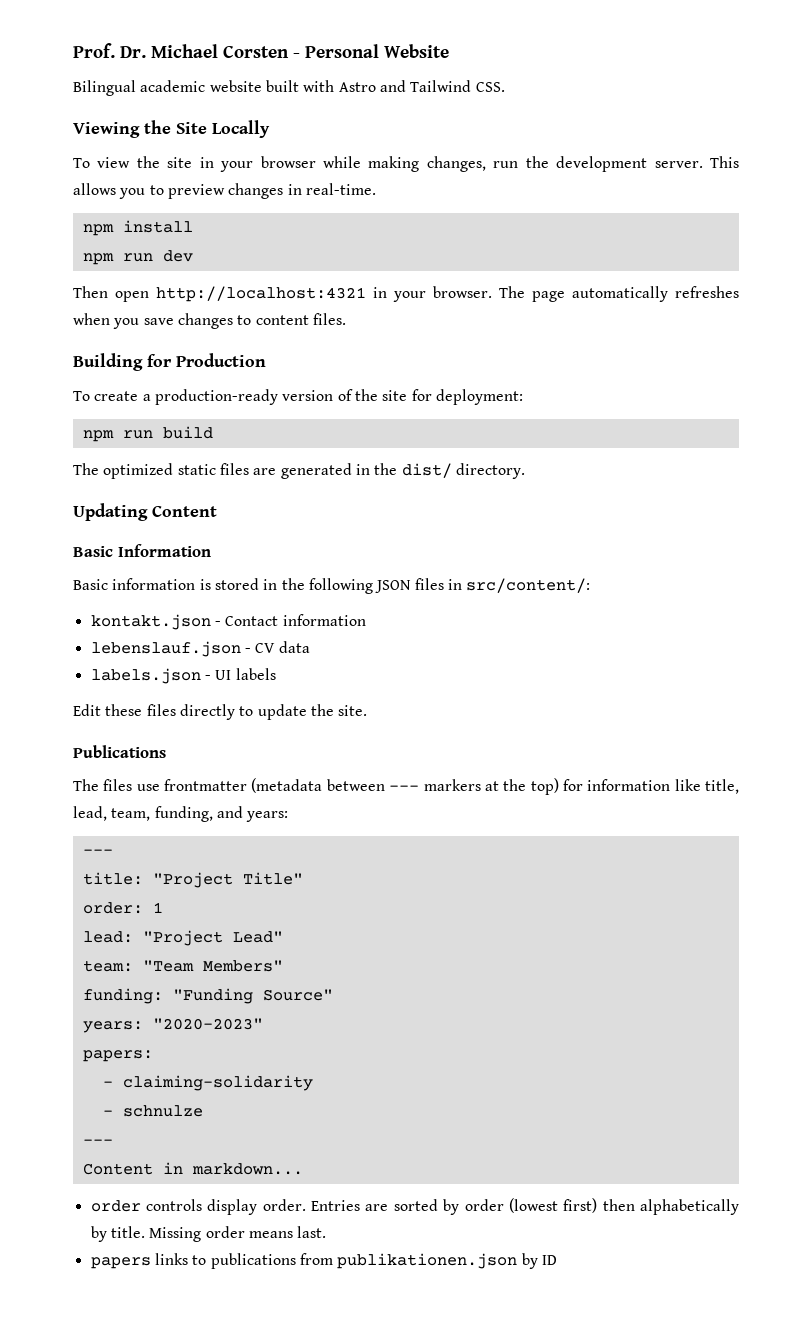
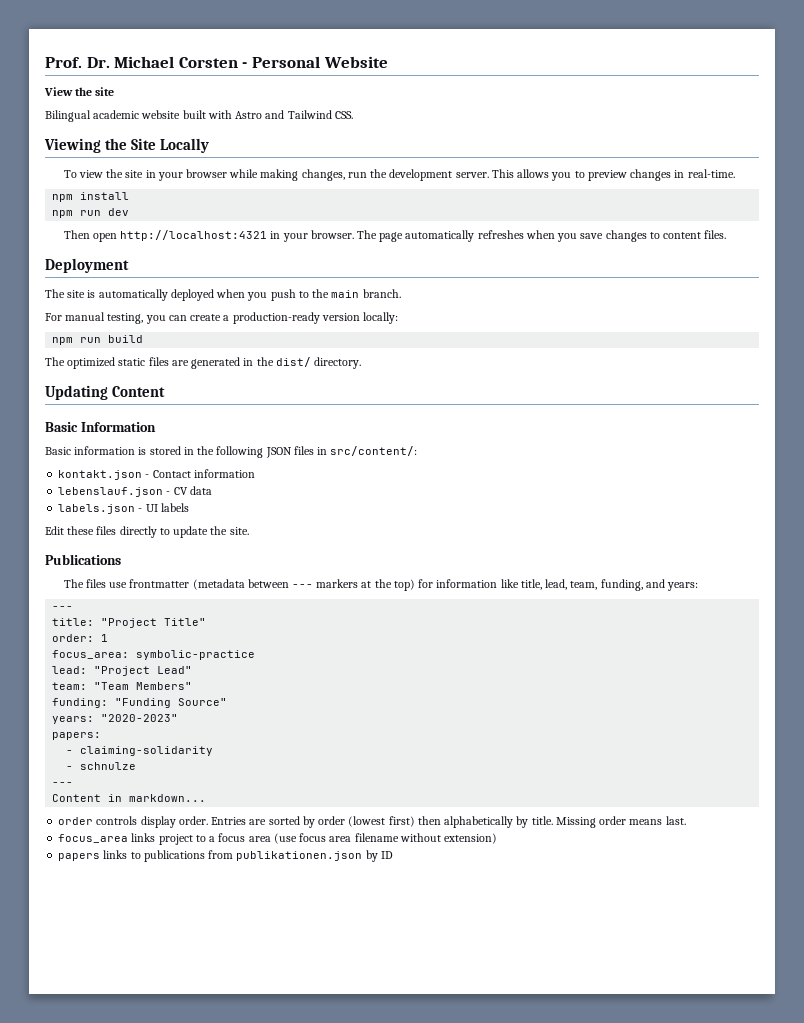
(449, 51) none -> [44,87,115,96] // View the site
[73,353,266,371] [73,389,523,405] Building for Production // To create a production-ready version of the site for deployment: -> [45,258,129,273] [45,289,401,301] [45,312,399,324] Deployment // The site is automatically deployed when you push to the main branch. // For manual testing, you can create a production-ready version locally:
(163, 907) none -> [52,650,256,660] // focus_area: symbolic-practice
(327, 1232) none -> [58,833,498,845] // focus_area links project to a focus area (use focus area filename without extension)

